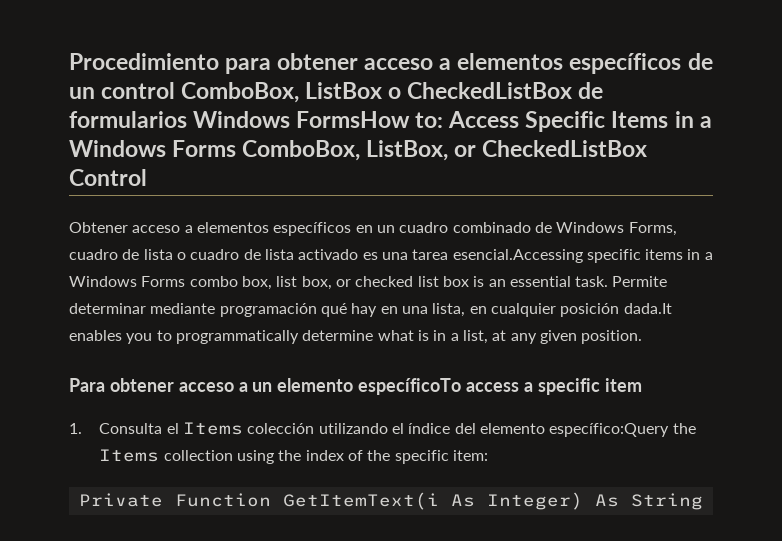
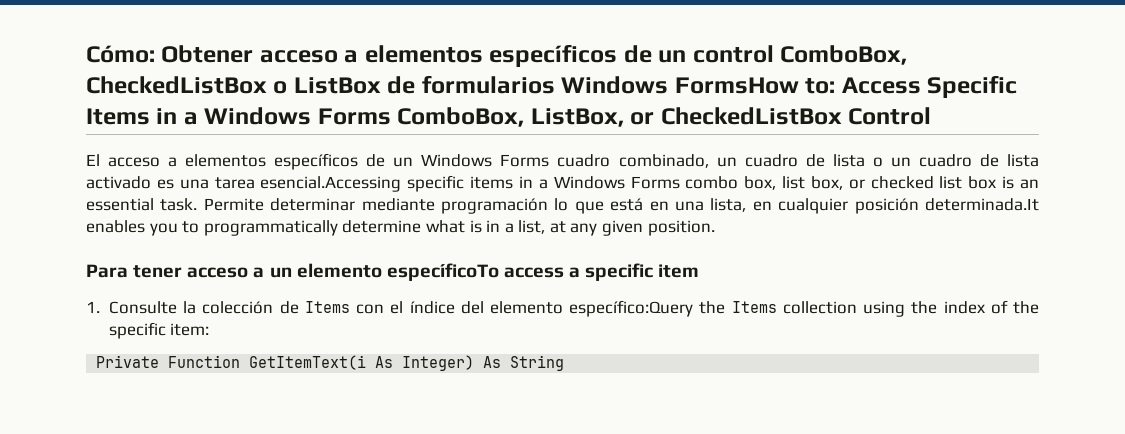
[69,53,359,74] Procedimiento para obtener -> [86,45,254,63] Cómo: Obtener
[305,82,573,99] ListBox o CheckedListBox -> [86,76,381,94] CheckedListBox o ListBox
[69,222,677,236] Obtener acceso a elementos específicos en un cuadro combinado de Windows Forms, -> [86,153,737,170] El acceso a elementos específicos de un Windows Forms cuadro combinado, un
(186, 256) none -> [890,157,911,167] un
[320,303,378,317] qué hay -> [554,198,644,214] lo que está
[623,303,672,314] dada.It -> [924,198,1039,211] determinada.It
[109,378,174,392] obtener -> [133,265,183,278] tener
[99,422,388,435] Consulta el Items colección utilizando -> [108,301,385,314] Consulte la colección de Items con

